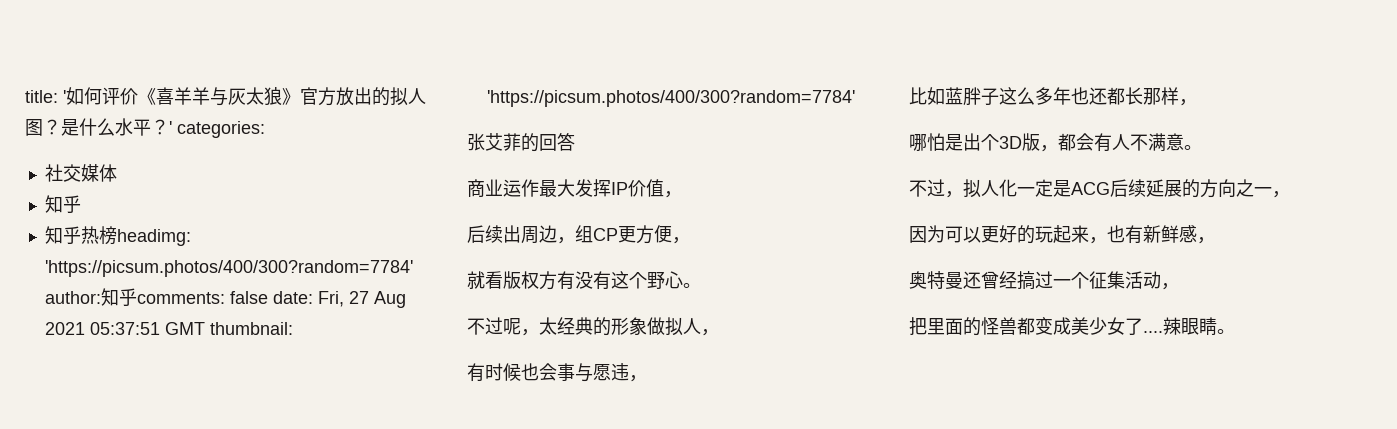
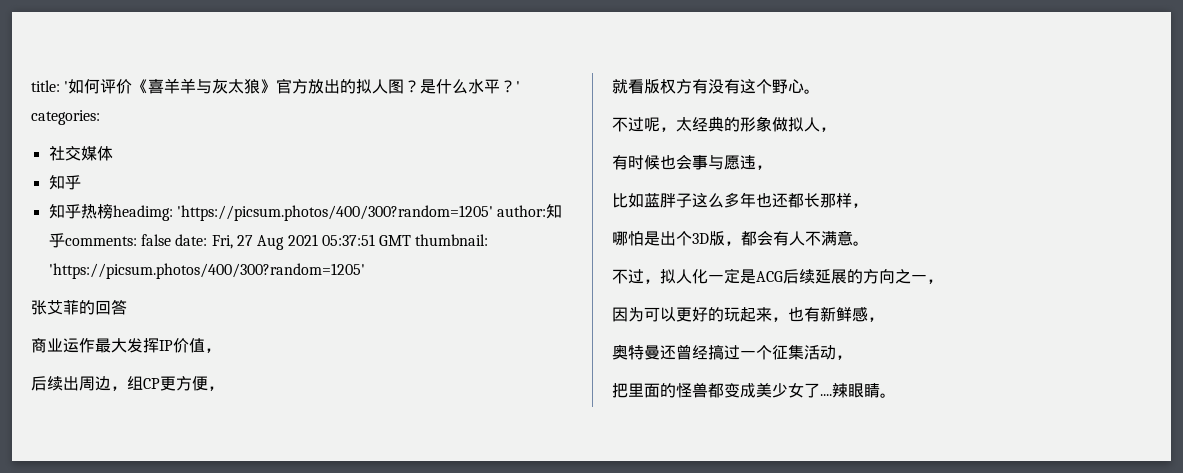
[44,260,413,277] 'https://picsum.photos/400/300?random=7784' -> [176,205,493,221] 'https://picsum.photos/400/300?random=1205'
[486,90,855,107] 'https://picsum.photos/400/300?random=7784' -> [48,263,365,279] 'https://picsum.photos/400/300?random=1205'

